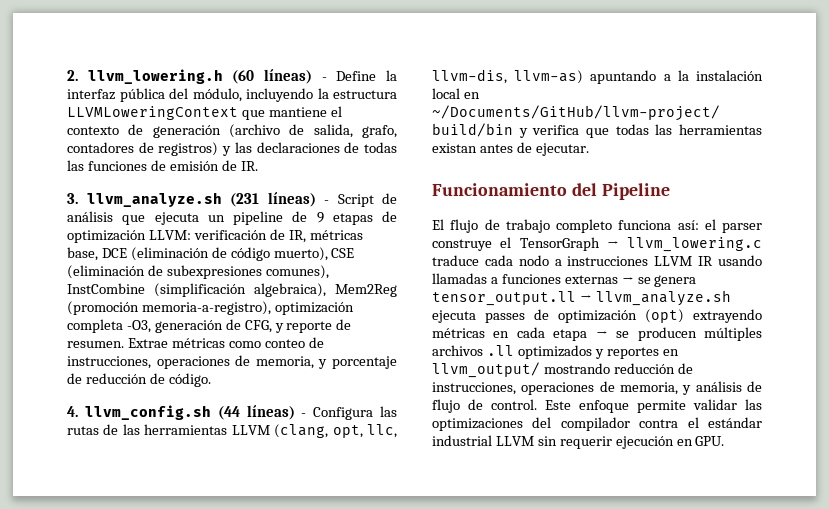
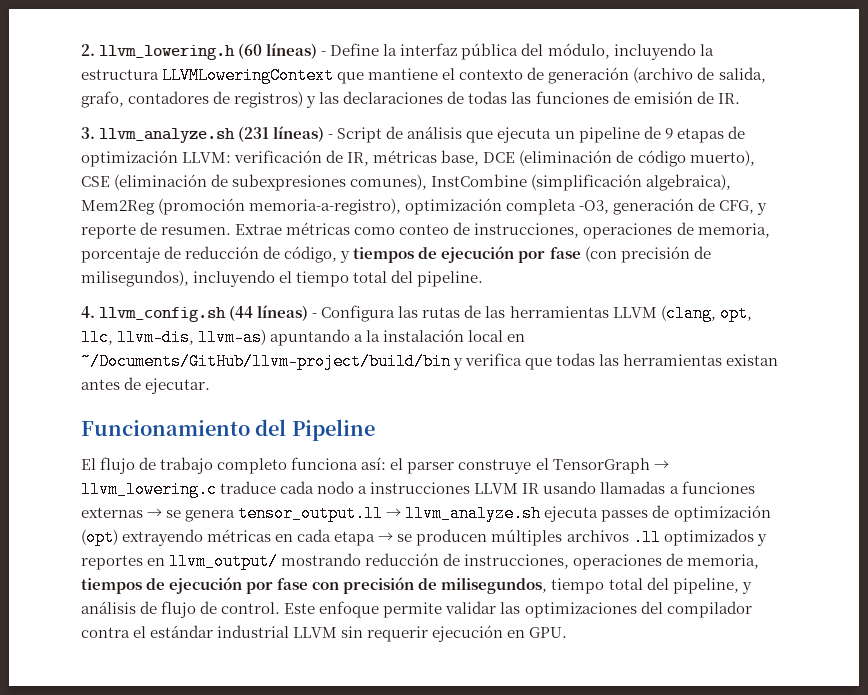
[318,359,328,369] y -> (770, 230) none
[168,373,211,387] código. -> [284,246,711,263] [81,270,484,287] código, y tiempos de ejecución por fase (con precisión de milisegundos), incluyendo el tiempo total del pipeline.
(678, 388) none -> [81,577,739,594] tiempos de ejecución por fase con precisión de milisegundos, tiempo total del pipeline,

